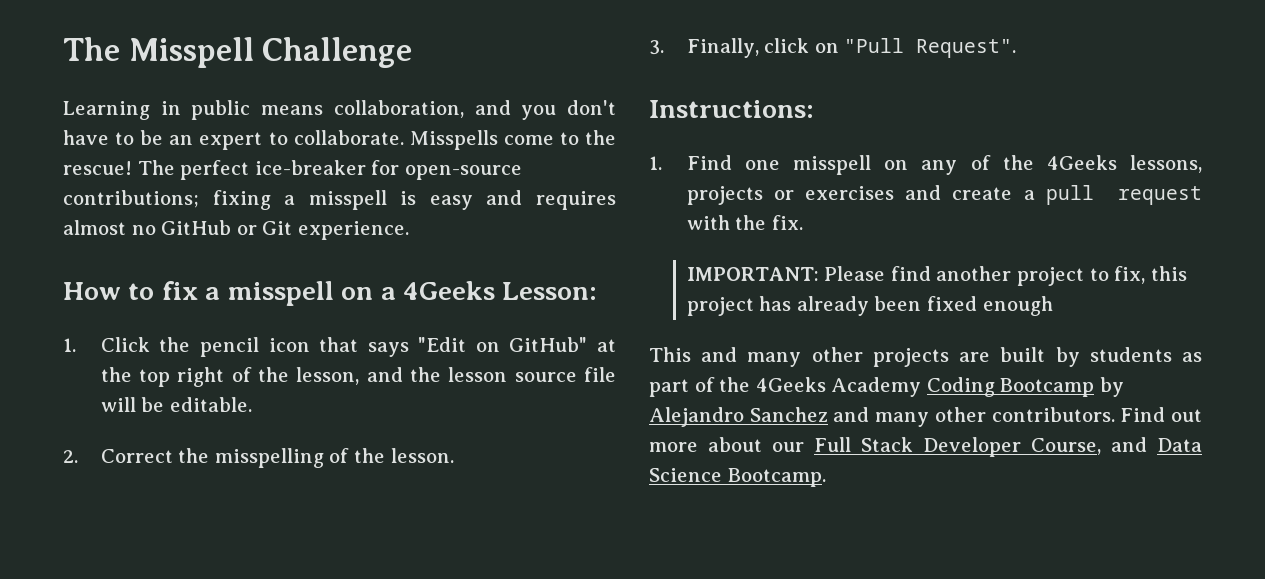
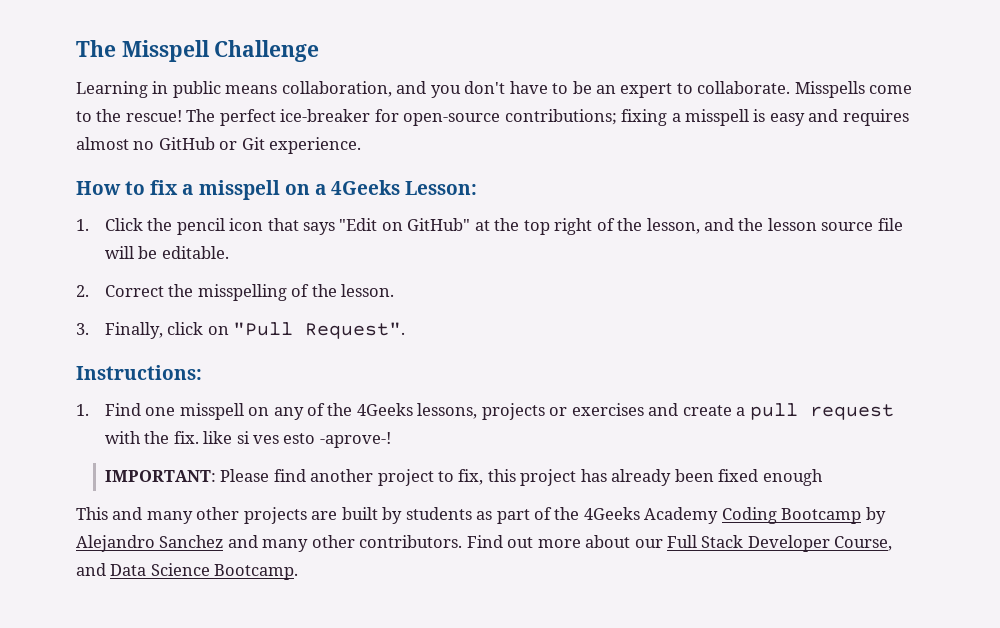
(803, 222) none -> [203,431,391,448] like si ves esto -aprove-!

